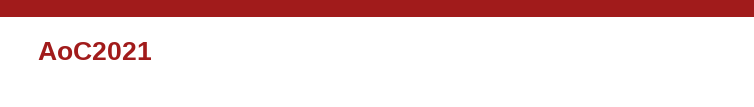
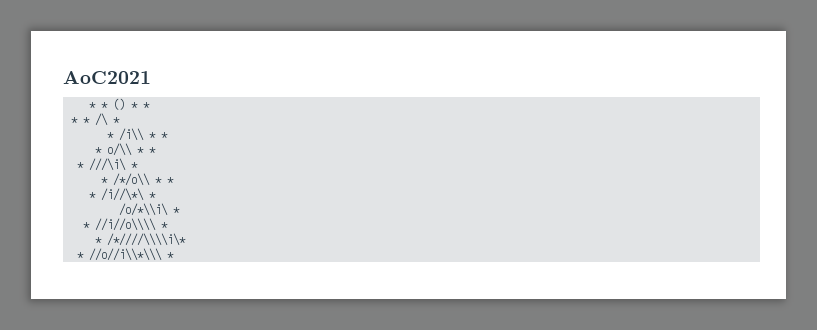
(152, 51) none -> [88,98,150,110] [70,113,120,126] [106,128,168,141] [94,143,156,156] [76,158,138,171] [100,173,174,186] [88,188,156,201] [118,203,180,216] [82,218,168,231] [94,233,186,246] [76,248,174,261] // * * () * * // * * /\ * // * /i\\ * * // * o/\\ * * // * ///\i\ * // * /*/o\\ * * // * /i//\*\ * // /o/*\\i\ * // * //i//o\\\\ * // * /*////\\\\i\* // * //o//i\\*\\\ *

